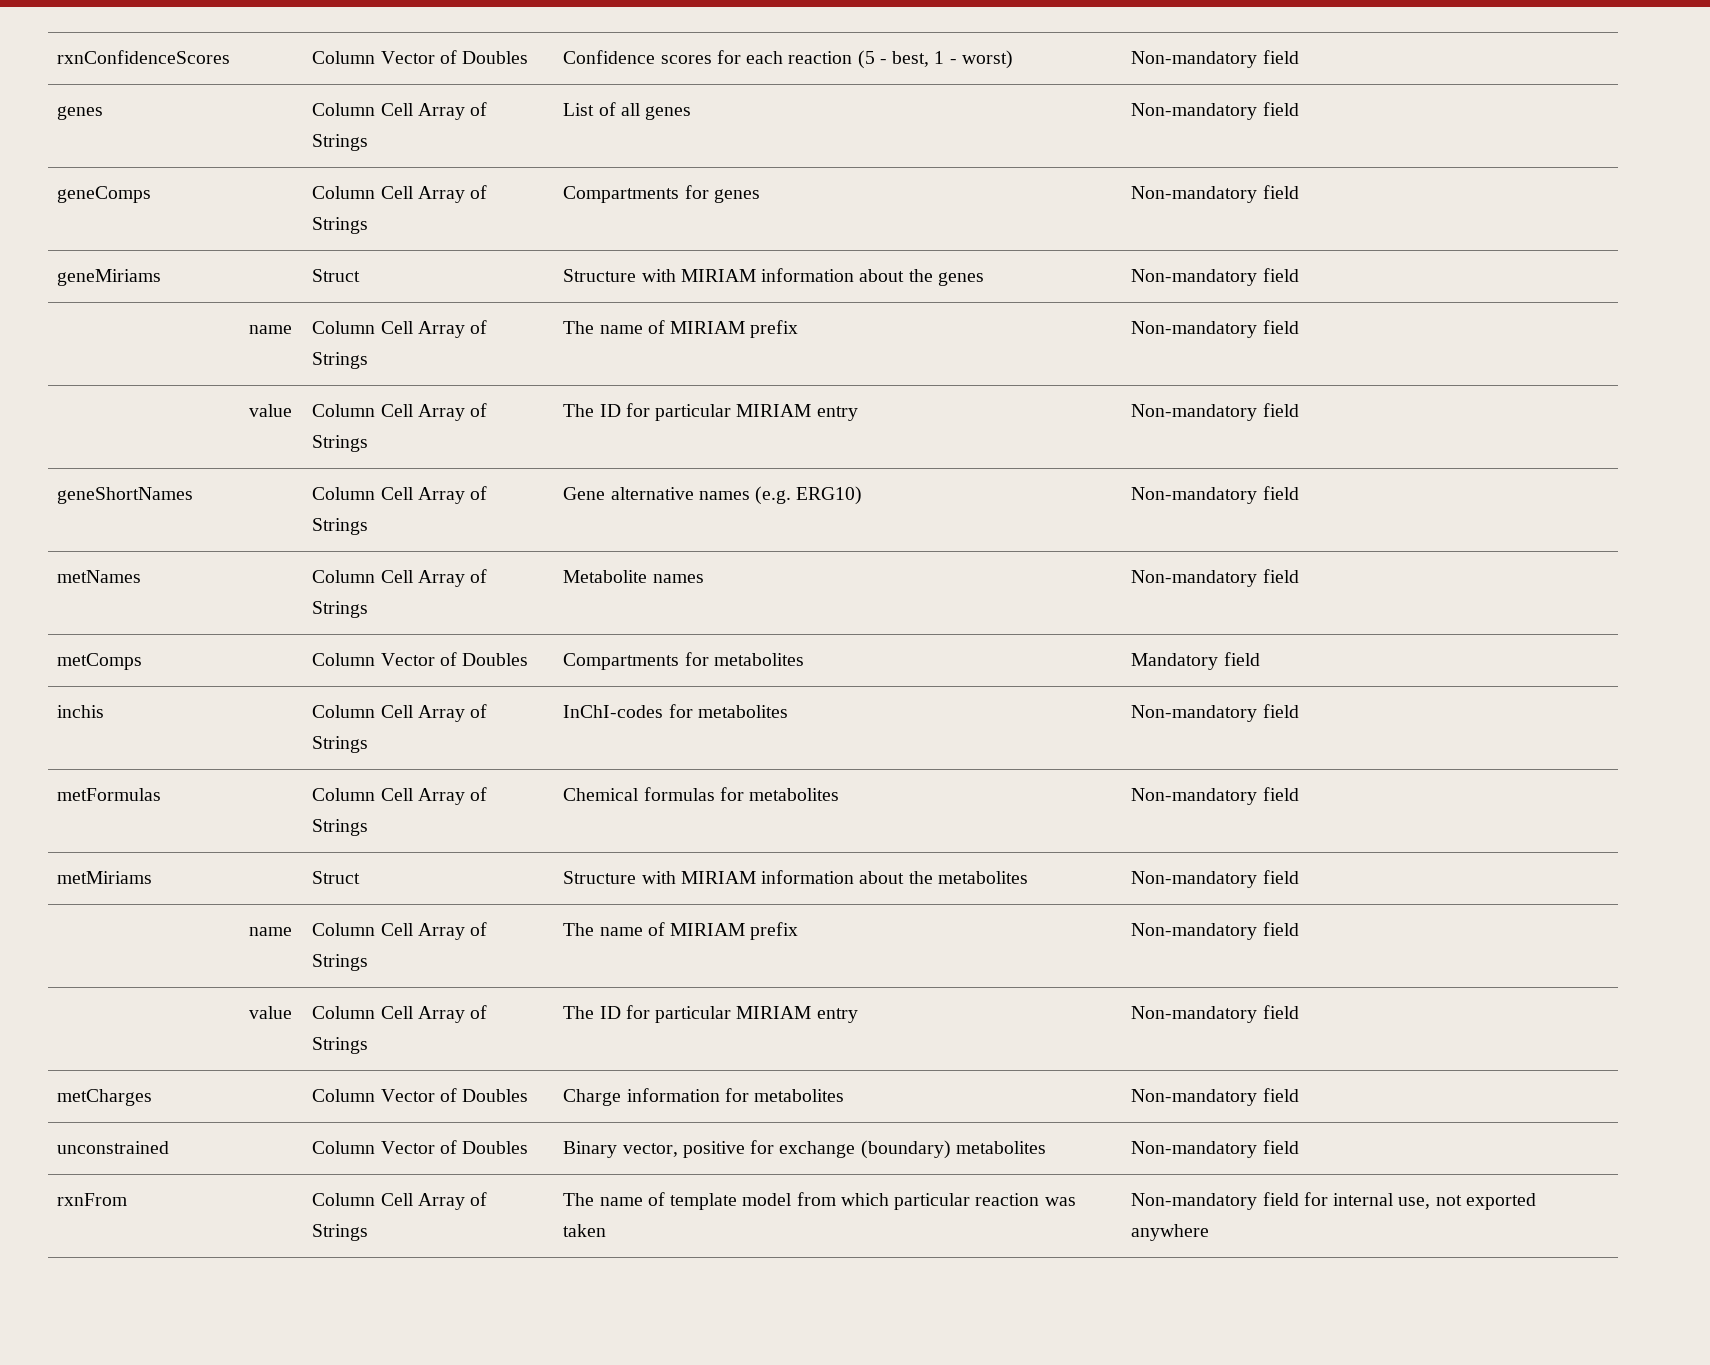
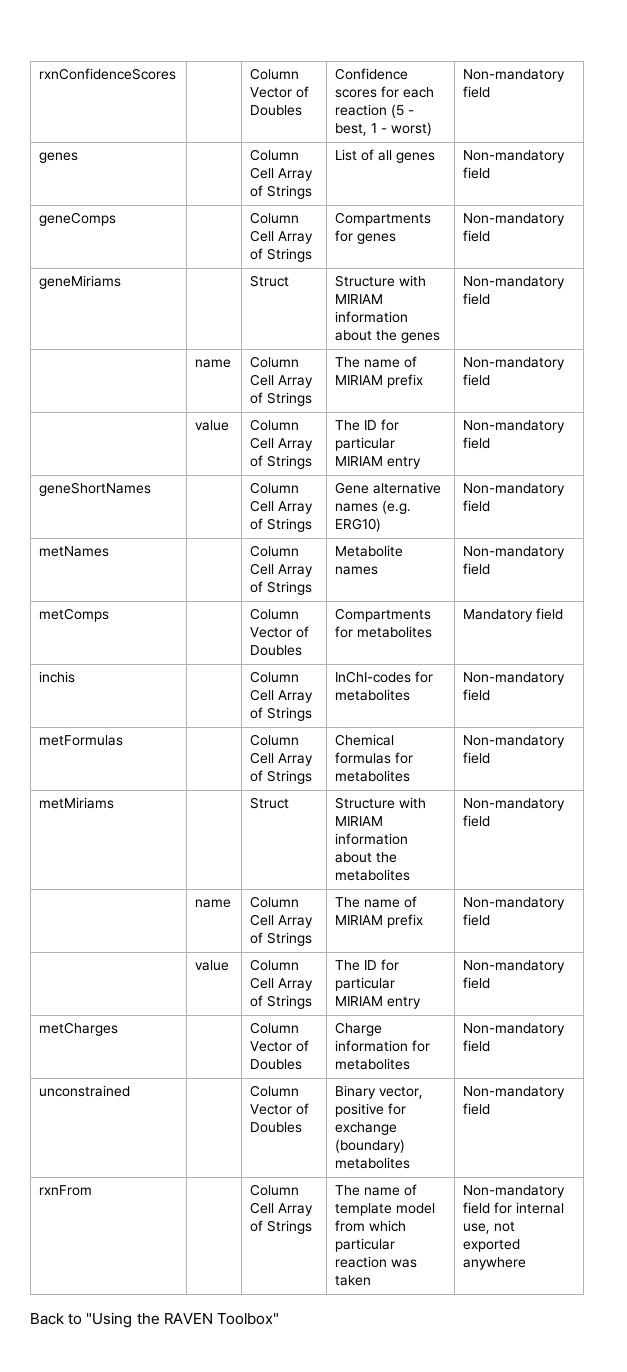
(1210, 1232) none -> [30,1312,279,1328] // Back to "Using the RAVEN Toolbox"

